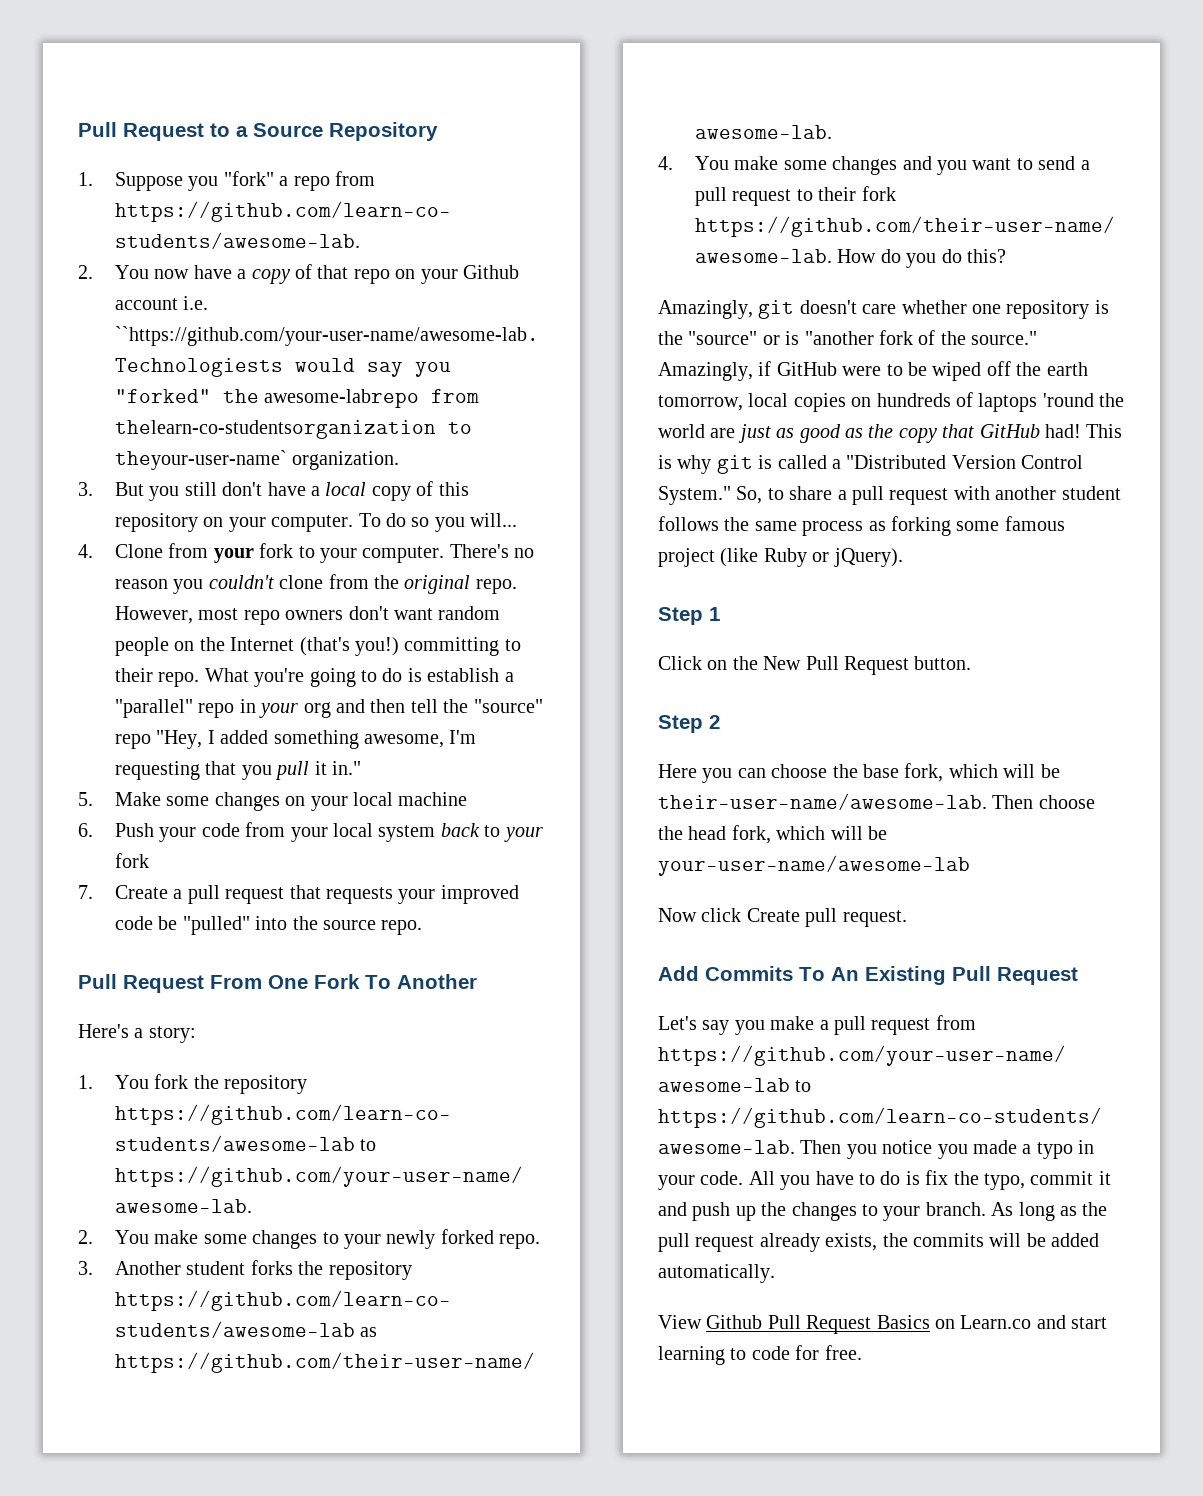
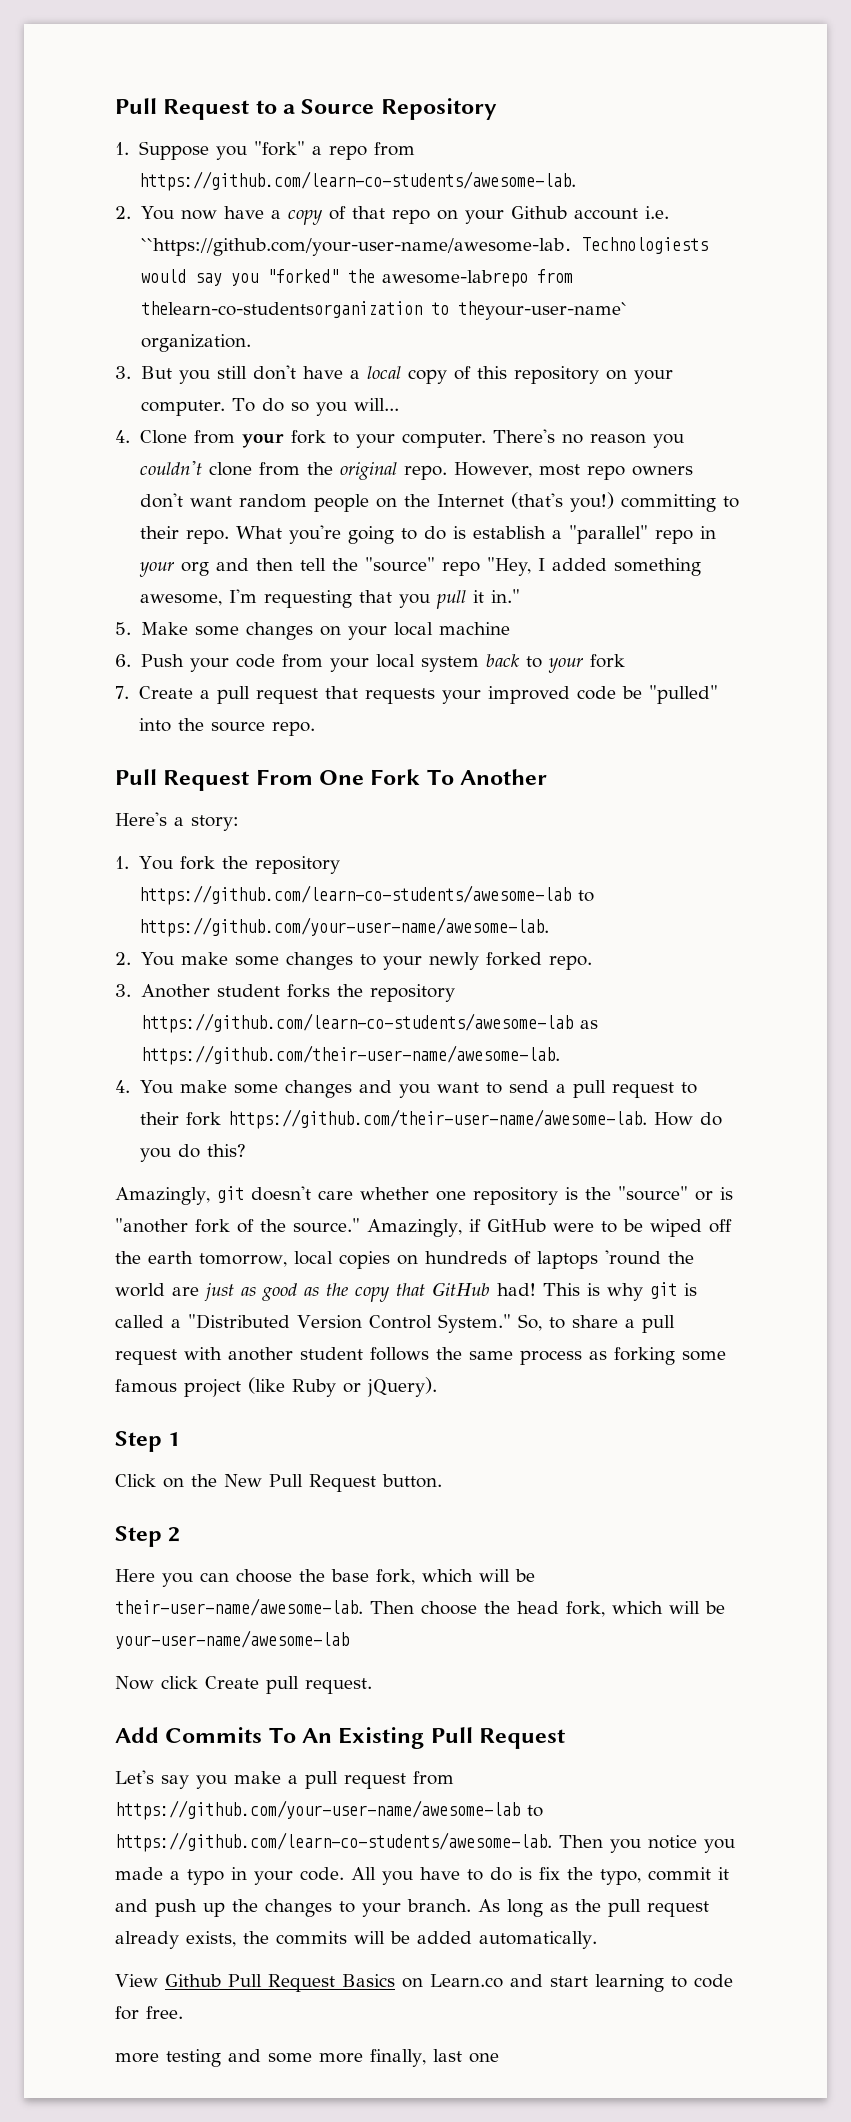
(862, 1352) none -> [115,2049,499,2067] // more testing and some more finally, last one

